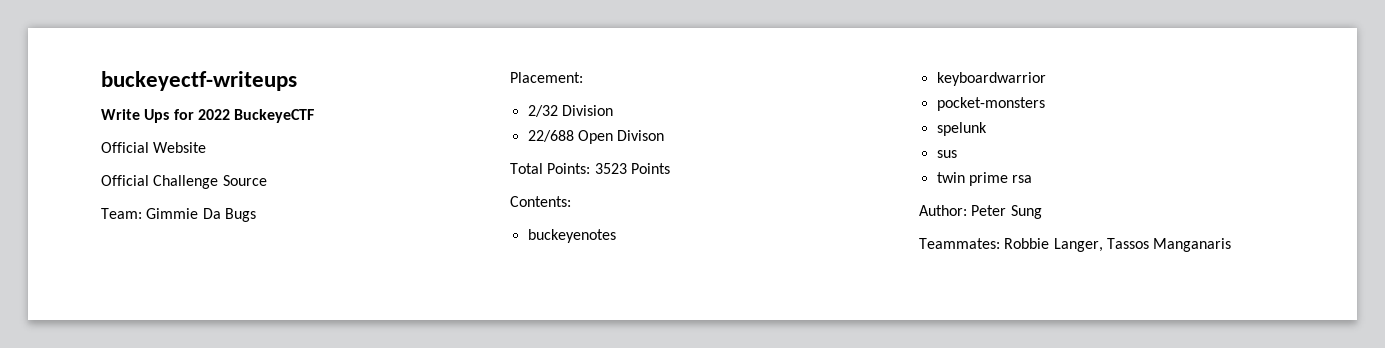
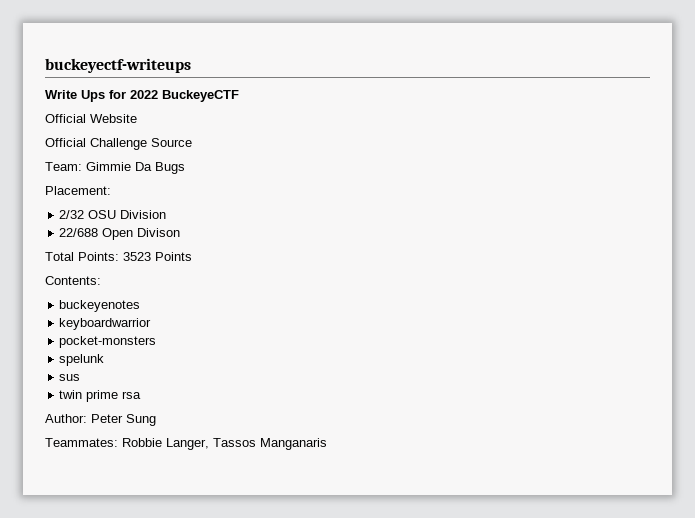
(558, 111) none -> [88,210,117,219] OSU

